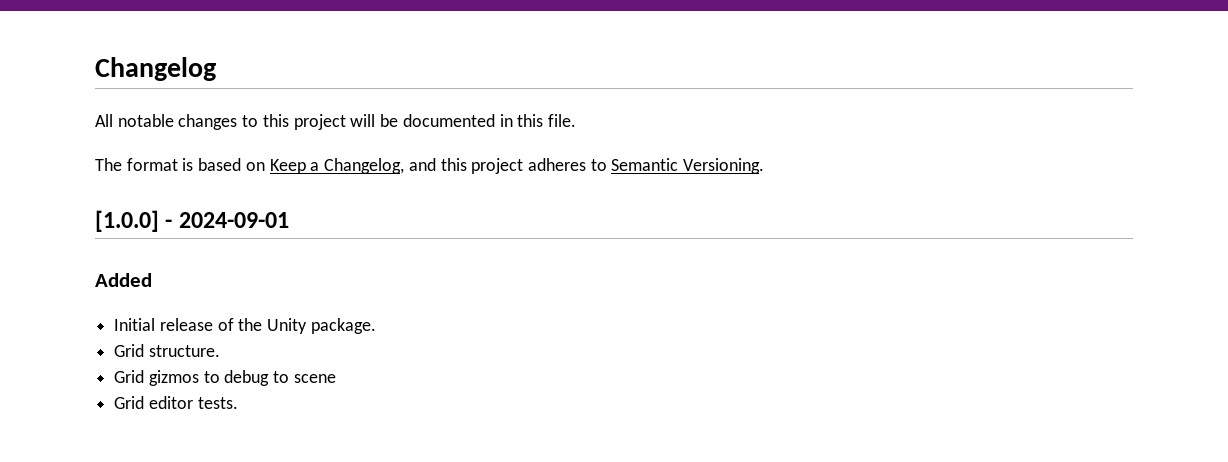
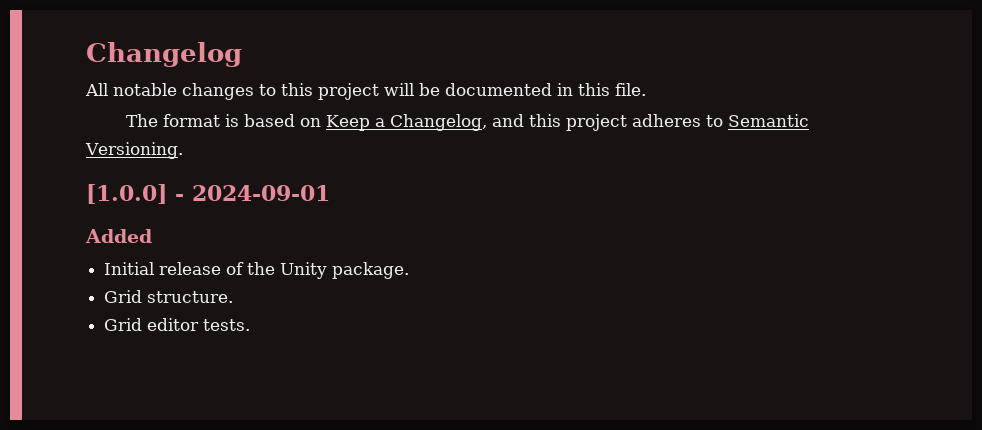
[114,370,336,386] // Grid gizmos to debug to scene -> (234, 297) none

